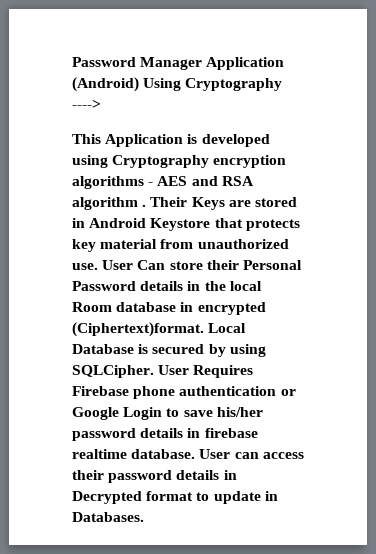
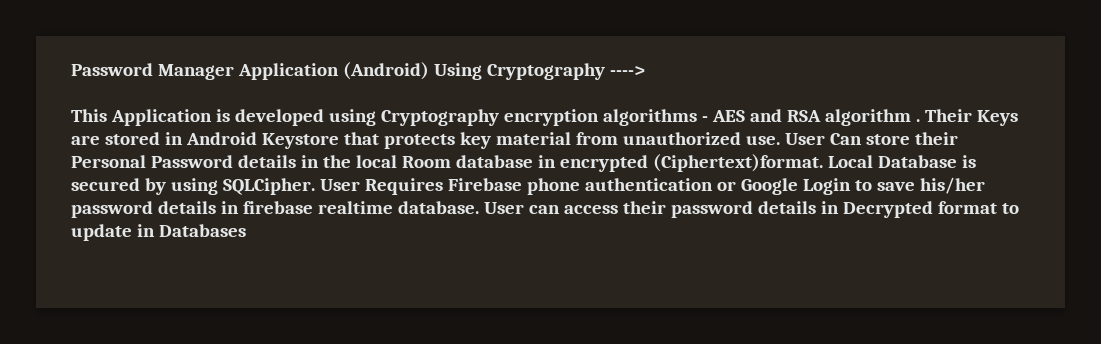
[72,512,144,522] Databases. -> [158,224,246,237] Databases

